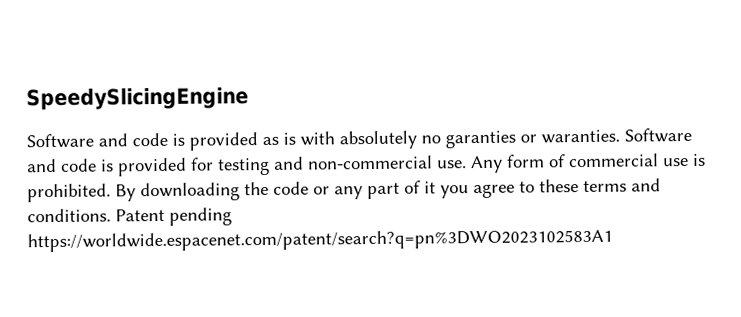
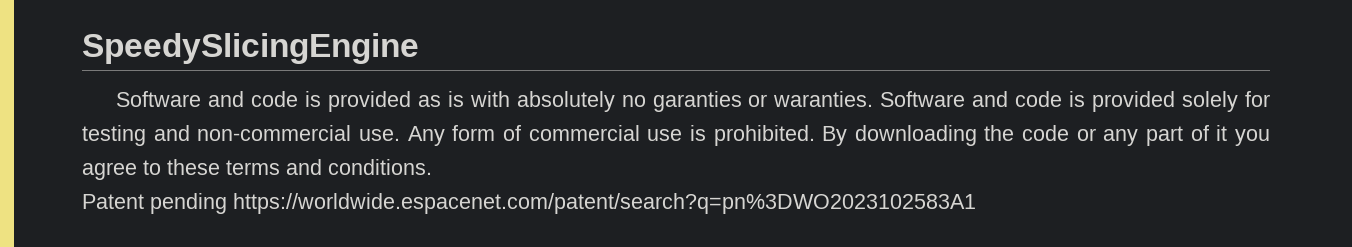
(187, 167) none -> [1182,91,1239,112] solely
(111, 215) none -> (432, 167) //

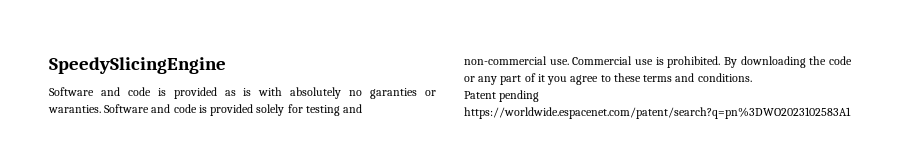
[407,125,640,146] Any form of commercial -> [572,56,633,65] Commercial

